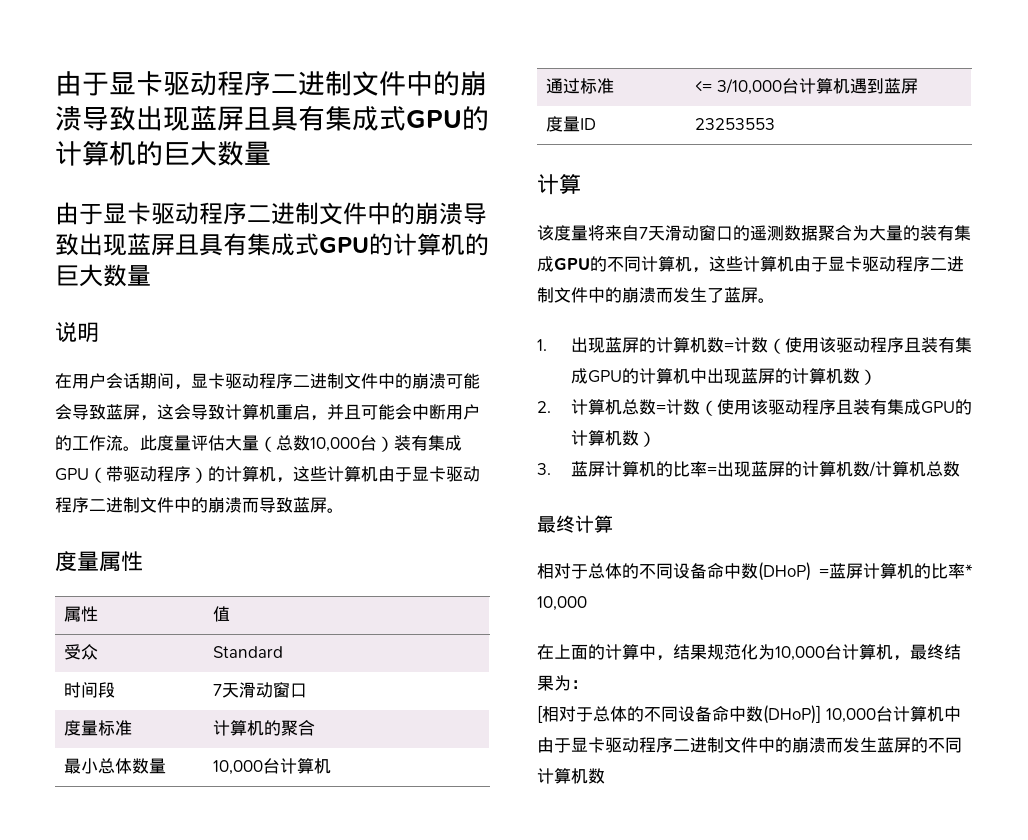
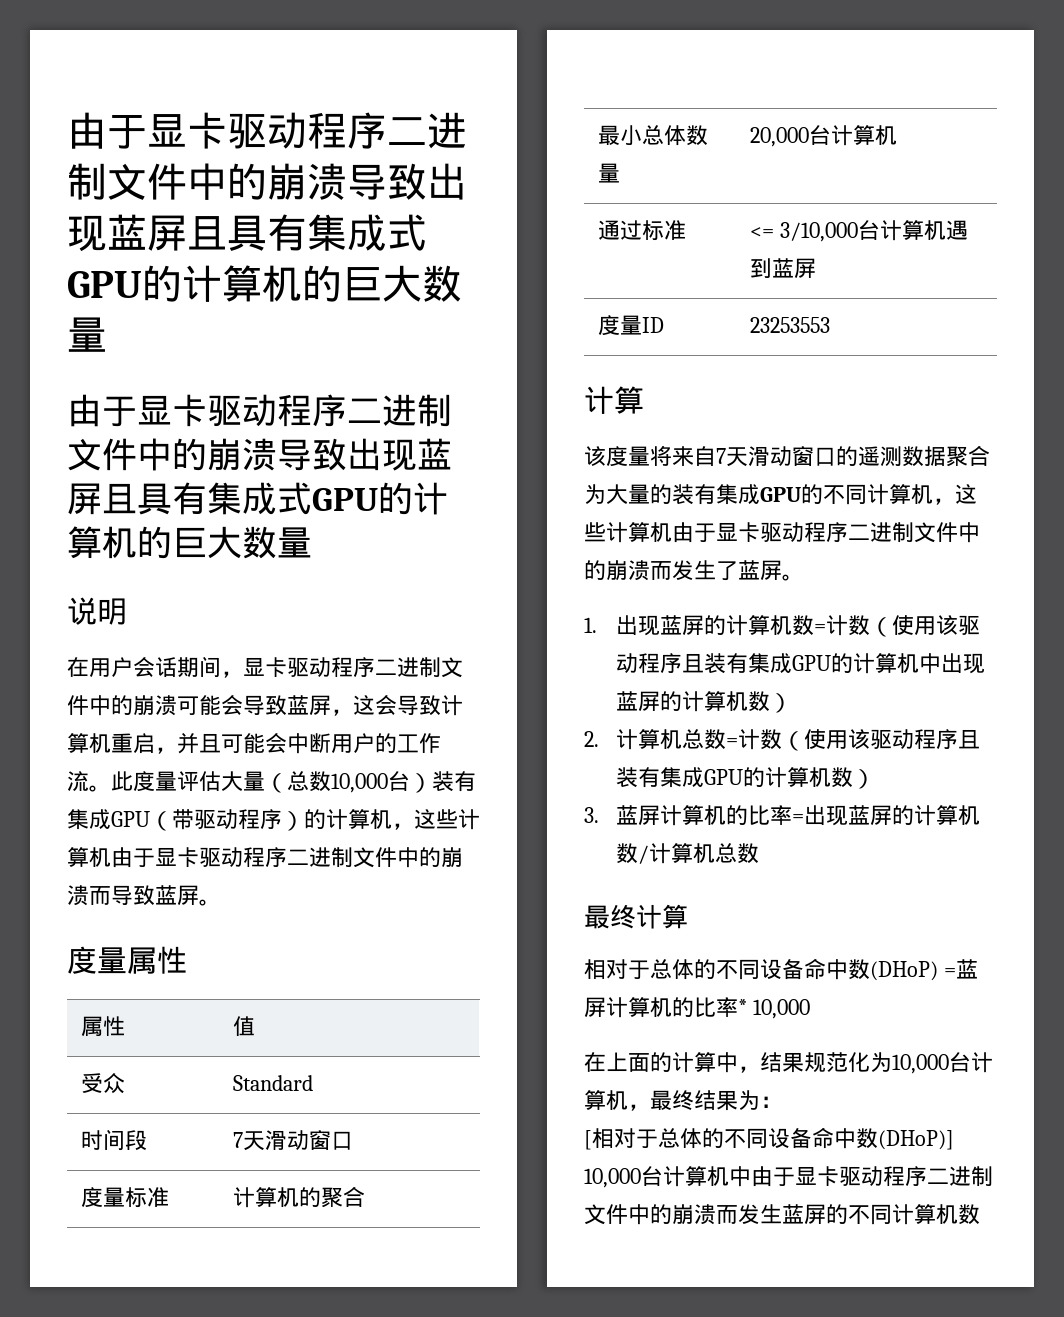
[213,760,264,775] 10,000 -> [749,127,809,147] 20,000

